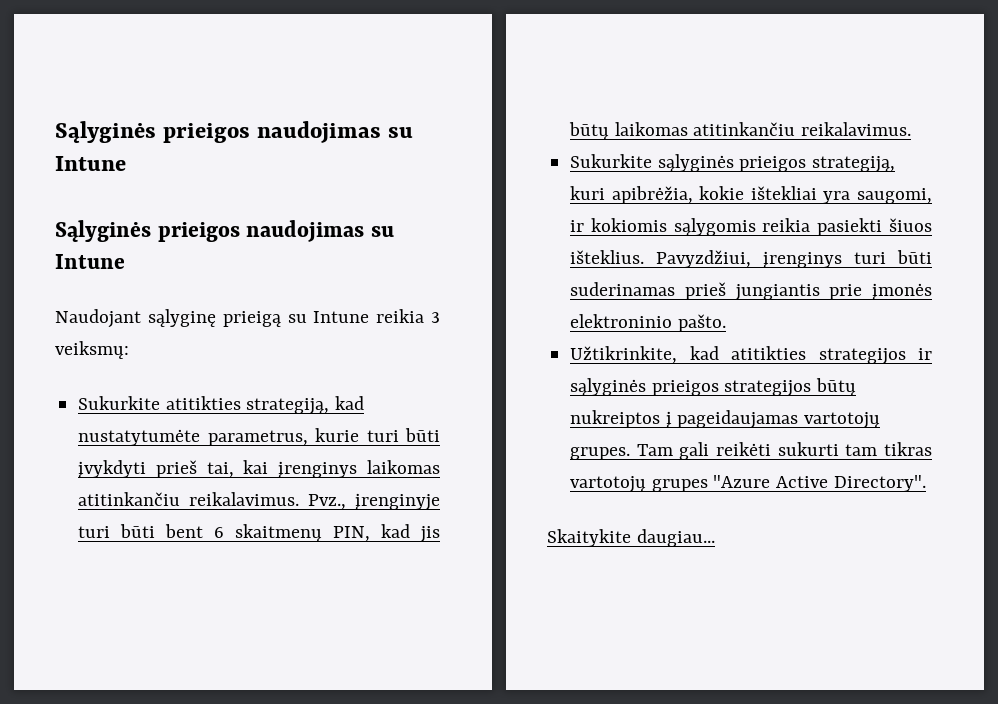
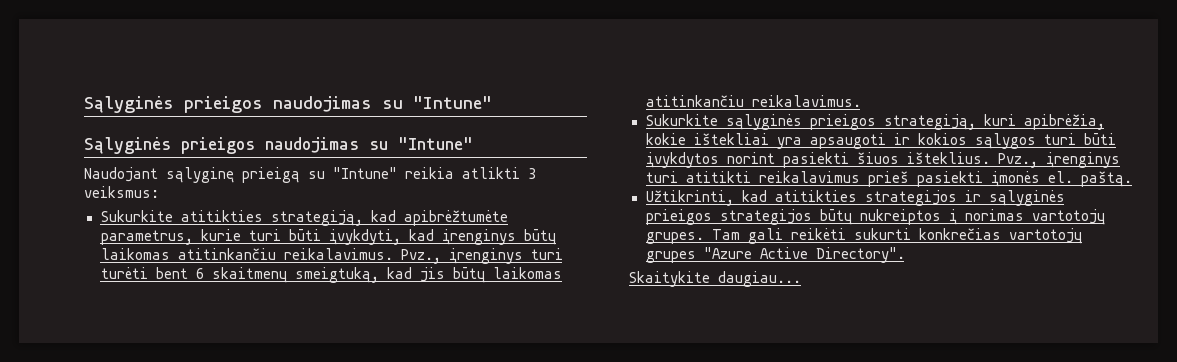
[55,121,413,143] [55,156,126,171] [55,220,394,242] [55,254,125,269] Sąlyginės prieigos naudojimas su Intune // Sąlyginės prieigos naudojimas su Intune -> [84,96,492,113] [84,137,473,154] Sąlyginės prieigos naudojimas su "Intune" // Sąlyginės prieigos naudojimas su "Intune"
[313,309,440,323] [55,341,129,359] Intune reikia 3 veiksmų: -> [333,167,536,179] [84,186,159,198] "Intune" reikia atlikti 3 veiksmus:
[78,429,201,446] nustatytumėte -> [403,210,508,226] apibrėžtumėte
[78,460,358,478] įvykdyti prieš tai, kai įrenginys -> [328,229,556,245] įvykdyti, kad įrenginys būtų
[354,493,440,511] [78,524,156,538] įrenginyje turi būti -> [448,248,563,264] [100,267,148,279] įrenginys turi turėti
[333,526,371,542] PIN, -> [294,267,379,283] smeigtuką,
[857,188,932,204] [570,218,811,236] saugomi, ir kokiomis sąlygomis reikia -> [809,133,1116,149] [645,152,775,168] apsaugoti ir kokios sąlygos turi būti įvykdytos norint
[656,250,932,268] [570,282,932,301] [570,314,726,332] [570,346,678,364] Pavyzdžiui, įrenginys turi būti suderinamas prieš jungiantis prie įmonės elektroninio pašto. // Užtikrinkite, -> [997,152,1120,168] [645,171,1132,187] [645,190,734,206] Pvz., įrenginys turi atitikti reikalavimus prieš pasiekti įmonės el. paštą. // Užtikrinti,
[677,410,799,429] pageidaujamas -> [964,209,1024,221] norimas
[845,442,932,456] tam tikras -> [918,228,1001,240] konkrečias

